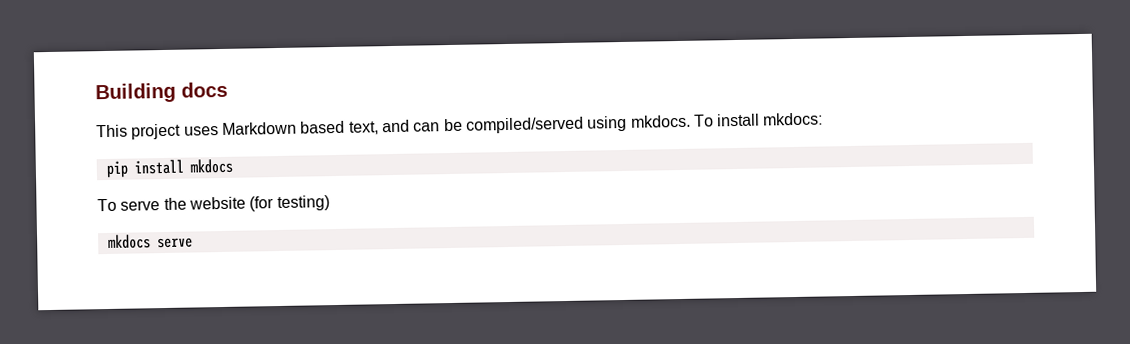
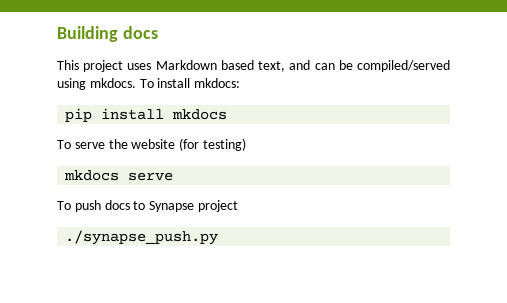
(193, 243) none -> [57,200,238,212] [65,230,219,245] // To push docs to Synapse project // ./synapse_push.py

